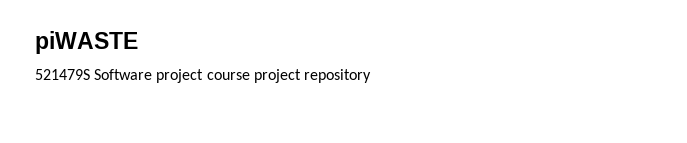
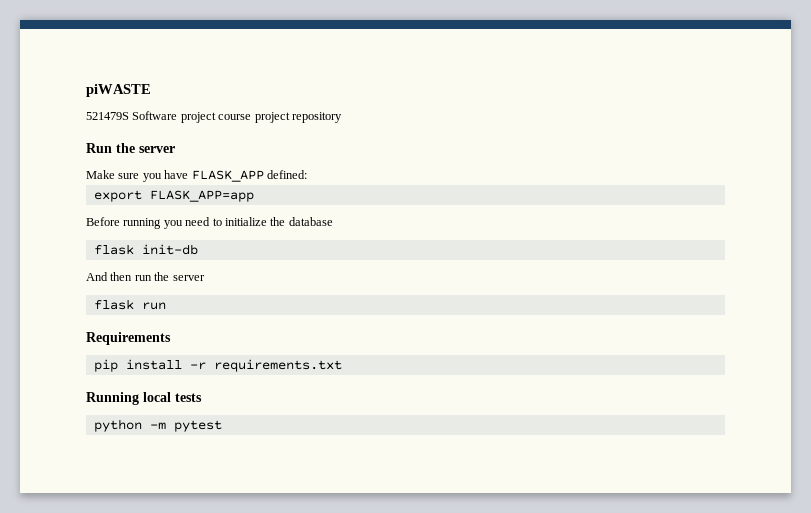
(371, 76) none -> [86,143,175,153] [86,170,307,182] [93,190,254,202] [86,217,333,229] [93,244,198,255] [86,272,205,281] [93,299,166,310] [86,332,171,345] [93,359,342,372] [86,392,202,405] [93,419,222,432] // Run the server // Make sure you have FLASK_APP defined: // export FLASK_APP=app // Before running you need to initialize the database // flask init-db // And then run the server // flask run // Requirements // pip install -r requirements.txt // Running local tests // python -m pytest

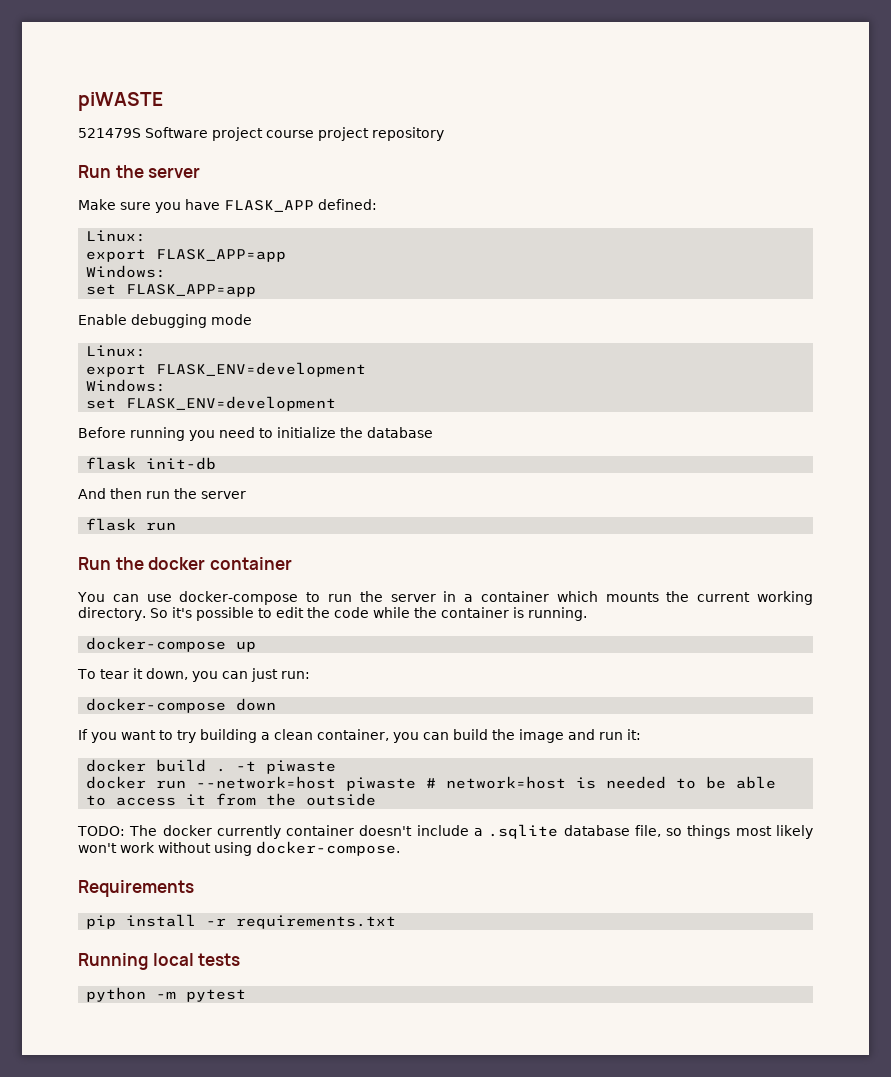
(307, 174) none -> [86,230,147,242] // Linux:
(254, 196) none -> [86,265,167,278] [86,284,257,297] [78,314,252,328] [86,345,147,357] [86,362,367,377] [86,379,167,392] [86,396,337,411] // Windows: // set FLASK_APP=app // Enable debugging mode // Linux: // export FLASK_ENV=development // Windows: // set FLASK_ENV=development
(166, 306) none -> [78,557,292,570] [77,591,814,605] [78,607,587,621] [86,637,257,652] [77,668,310,682] [86,698,277,713] [78,729,641,743] [86,759,337,774] [86,776,777,791] [86,793,377,806] [77,824,814,839] [78,841,400,856] // Run the docker container // You can use docker-compose to run the server in a container which mounts the current working directory. So it's possible to edit the code while the container is running. // docker-compose up // To tear it down, you can just run: // docker-compose down // If you want to try building a clean container, you can build the image and run it: // docker build . -t piwaste // docker run --network=host piwaste # network=host is needed to be able to access it from the outside // TODO: The docker currently container doesn't include a .sqlite database file, so things most likely won't work without using docker-compose.

